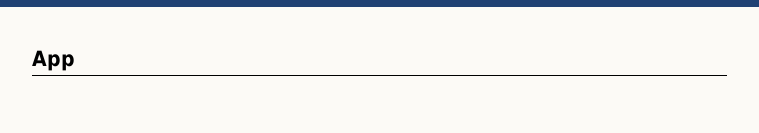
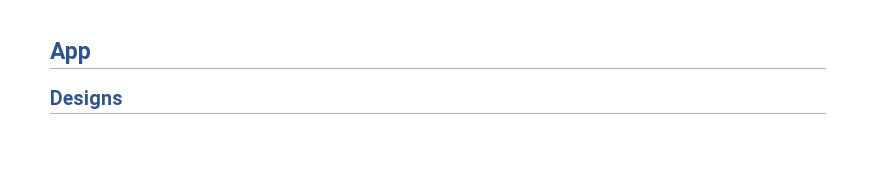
(75, 60) none -> [50,90,123,109] // Designs

